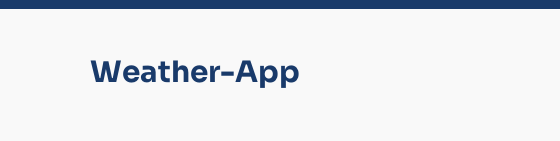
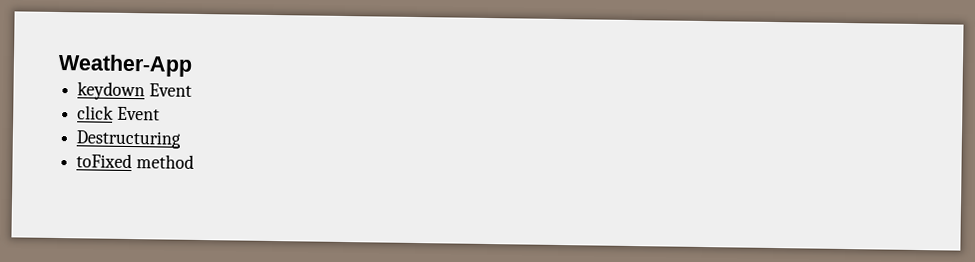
(300, 74) none -> [77,81,192,101] [77,105,160,121] [76,130,182,149] [76,153,194,169] // keydown Event // click Event // Destructuring // toFixed method

